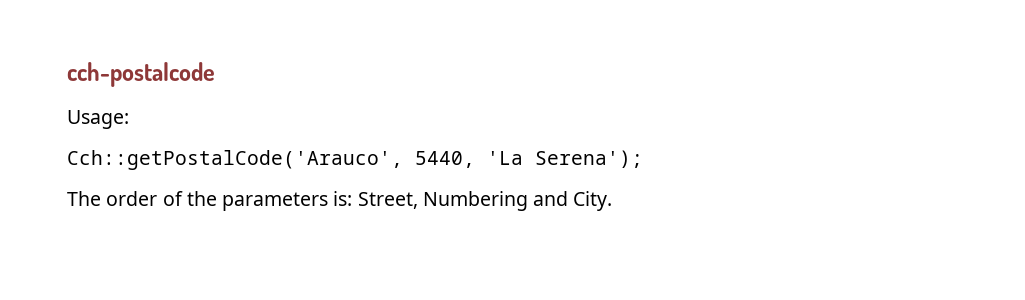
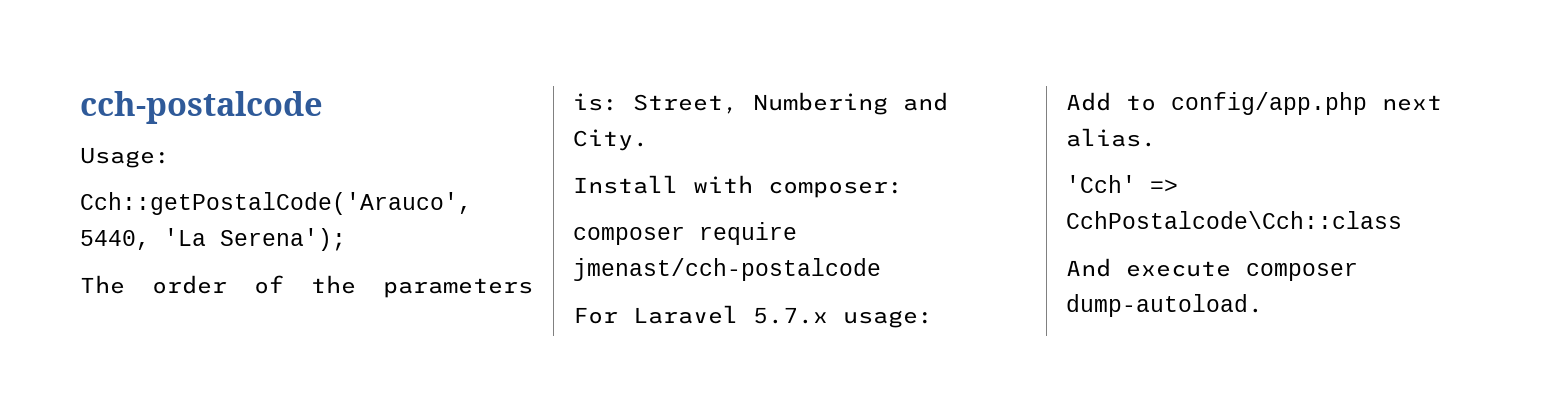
(613, 201) none -> [573,175,903,198] [573,222,797,245] [573,258,881,281] [573,305,933,328] [1066,92,1442,115] [1066,128,1156,147] [1066,175,1178,193] [1066,211,1402,229] [1066,258,1358,281] [1066,294,1263,317] // Install with composer: // composer require jmenast/cch-postalcode // For Laravel 5.7.x usage: // Add to config/app.php next alias. // 'Cch' => CchPostalcode\Cch::class // And execute composer dump-autoload.

